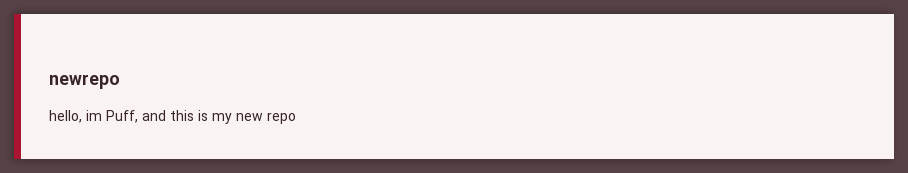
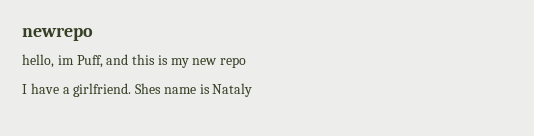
(296, 118) none -> [22,83,253,97] // I have a girlfriend. Shes name is Nataly

